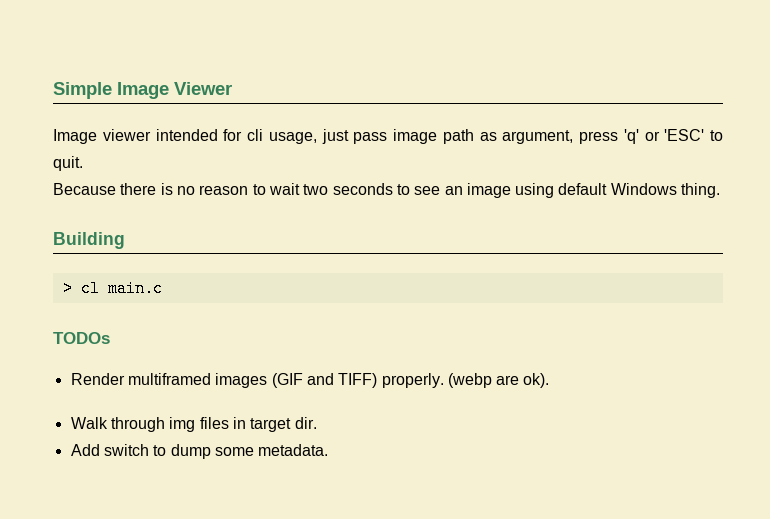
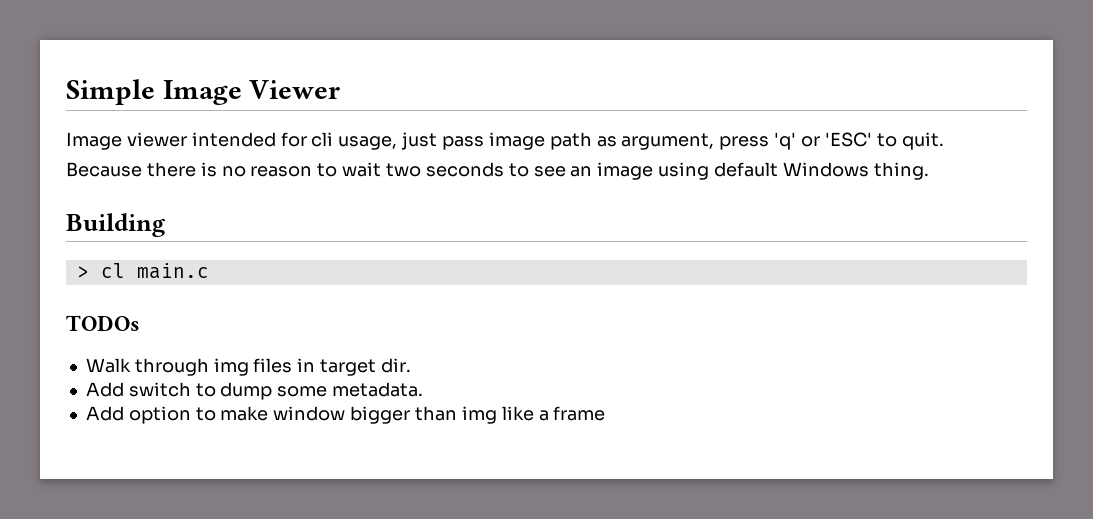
[70,373,550,388] // Render multiframed images (GIF and TIFF) properly. (webp are ok). -> (140, 323) none
(329, 450) none -> [85,406,606,424] // Add option to make window bigger than img like a frame

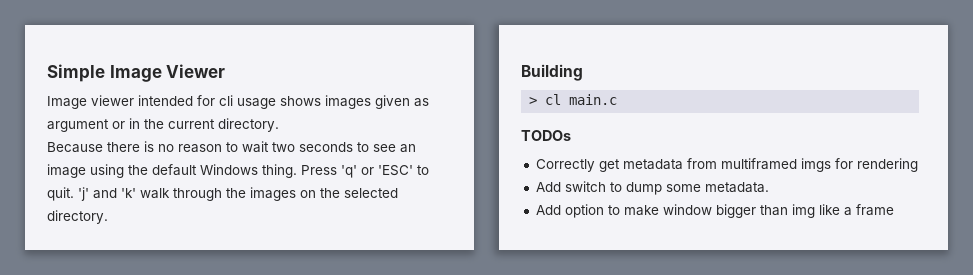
[338,132,944,150] usage, just pass image path as argument, press 'q' or 'ESC' to quit. -> [237,95,429,109] [47,118,279,132] usage shows images given as argument or in the current directory.
(710, 171) none -> [128,165,148,175] the
(929, 171) none -> [301,165,429,178] [47,187,398,201] [47,210,108,224] Press 'q' or 'ESC' to quit. 'j' and 'k' walk through the images on the selected directory.
[85,358,411,376] Walk through img files in target dir. -> [535,158,918,172] Correctly get metadata from multiframed imgs for rendering

